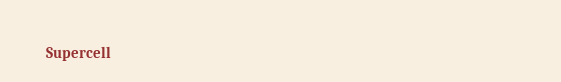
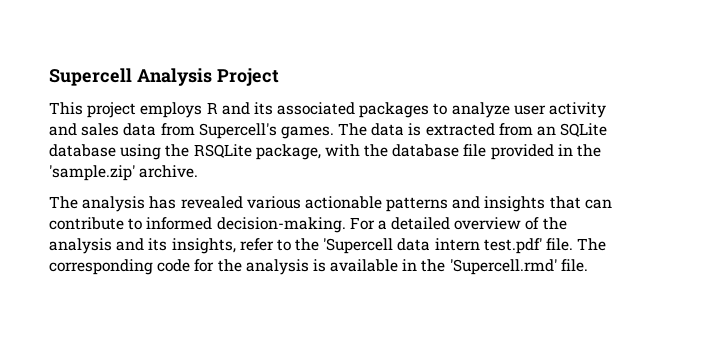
(111, 53) none -> [136,68,279,86] [49,102,607,118] [49,123,608,139] [49,144,602,160] [49,165,199,181] [49,196,612,212] [49,217,567,233] [49,238,607,254] [49,259,588,275] Analysis Project // This project employs R and its associated packages to analyze user activity and sales data from Supercell's games. The data is extracted from an SQLite database using the RSQLite package, with the database file provided in the 'sample.zip' archive. // The analysis has revealed various actionable patterns and insights that can contribute to informed decision-making. For a detailed overview of the analysis and its insights, refer to the 'Supercell data intern test.pdf' file. The corresponding code for the analysis is available in the 'Supercell.rmd' file.

